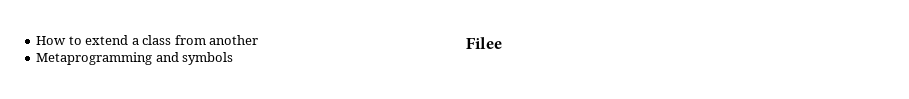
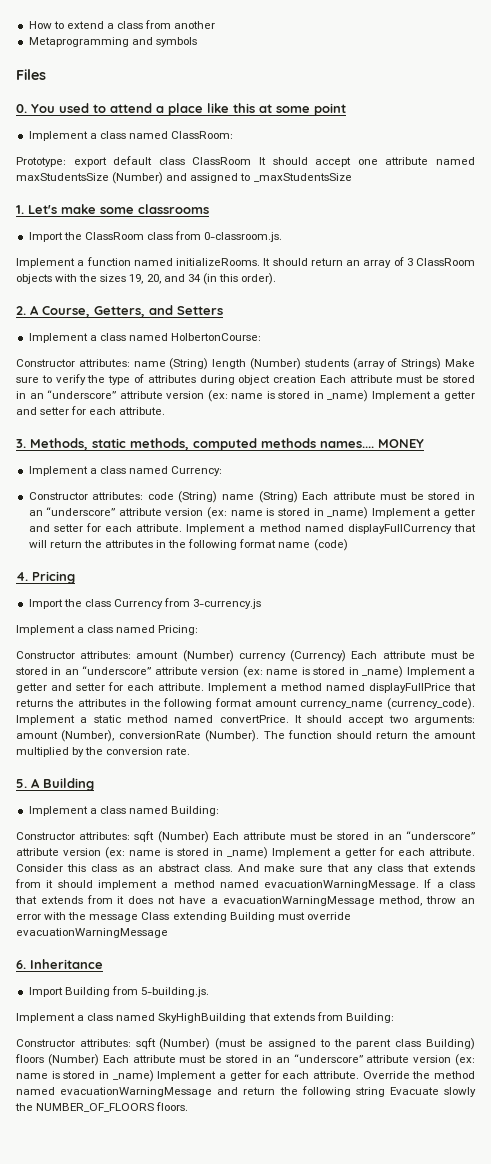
[466,37,502,49] Filee -> [16,69,46,80] [16,103,346,116] [28,131,234,141] [16,156,476,167] [16,172,352,184] [16,204,209,214] [28,231,283,242] [16,257,475,268] [16,273,277,285] [16,305,223,317] [28,333,262,343] [16,358,476,370] [16,374,475,385] [16,390,476,402] [16,406,166,415] [16,438,424,451] [28,466,223,476] [28,491,475,503] [28,507,476,519] [28,523,476,534] [28,539,348,551] [16,571,75,584] [28,598,262,609] [16,625,199,635] [16,650,476,662] [16,666,475,678] [16,682,476,693] [16,698,475,710] [16,715,476,725] [16,730,476,742] [16,747,191,757] [16,778,94,791] [28,806,220,816] [16,831,476,843] [16,847,475,859] [16,864,476,874] [15,879,476,890] [15,895,475,906] [16,912,351,922] [16,928,168,938] [16,959,103,969] [28,986,209,997] [16,1012,394,1023] [16,1038,475,1050] [15,1054,475,1066] [16,1070,475,1082] [16,1086,476,1097] [15,1102,189,1112] Files // 0. You used to attend a place like this at some point // Implement a class named ClassRoom: // Prototype: export default class ClassRoom It should accept one attribute named maxStudentsSize (Number) and assigned to _maxStudentsSize // 1. Let's make some classrooms // Import the ClassRoom class from 0-classroom.js. // Implement a function named initializeRooms. It should return an array of 3 ClassRoom objects with the sizes 19, 20, and 34 (in this order). // 2. A Course, Getters, and Setters // Implement a class named HolbertonCourse: // Constructor attributes: name (String) length (Number) students (array of Strings) Make sure to verify the type of attributes during object creation Each attribute must be stored in an “underscore” attribute version (ex: name is stored in _name) Implement a getter and setter for each attribute. // 3. Methods, static methods, computed methods names.... MONEY // Implement a class named Currency: // Constructor attributes: code (String) name (String) Each attribute must be stored in an “underscore” attribute version (ex: name is stored in _name) Implement a getter and setter for each attribute. Implement a method named displayFullCurrency that will return the attributes in the following format name (code) // 4. Pricing // Import the class Currency from 3-currency.js // Implement a class named Pricing: // Constructor attributes: amount (Number) currency (Currency) Each attribute must be stored in an “underscore” attribute version (ex: name is stored in _name) Implement a getter and setter for each attribute. Implement a method named displayFullPrice that returns the attributes in the following format amount currency_name (currency_code). Implement a static method named convertPrice. It should accept two arguments: amount (Number), conversionRate (Number). The function should return the amount multiplied by the conversion rate. // 5. A Building // Implement a class named Building: // Constructor attributes: sqft (Number) Each attribute must be stored in an “underscore” attribute version (ex: name is stored in _name) Implement a getter for each attribute. Consider this class as an abstract class. And make sure that any class that extends from it should implement a method named evacuationWarningMessage. If a class that extends from it does not have a evacuationWarningMessage method, throw an error with the message Class extending Building must override evacuationWarningMessage // 6. Inheritance // Import Building from 5-building.js. // Implement a class named SkyHighBuilding that extends from Building: // Constructor attributes: sqft (Number) (must be assigned to the parent class Building) floors (Number) Each attribute must be stored in an “underscore” attribute version (ex: name is stored in _name) Implement a getter for each attribute. Override the method named evacuationWarningMessage and return the following string Evacuate slowly the NUMBER_OF_FLOORS floors.

